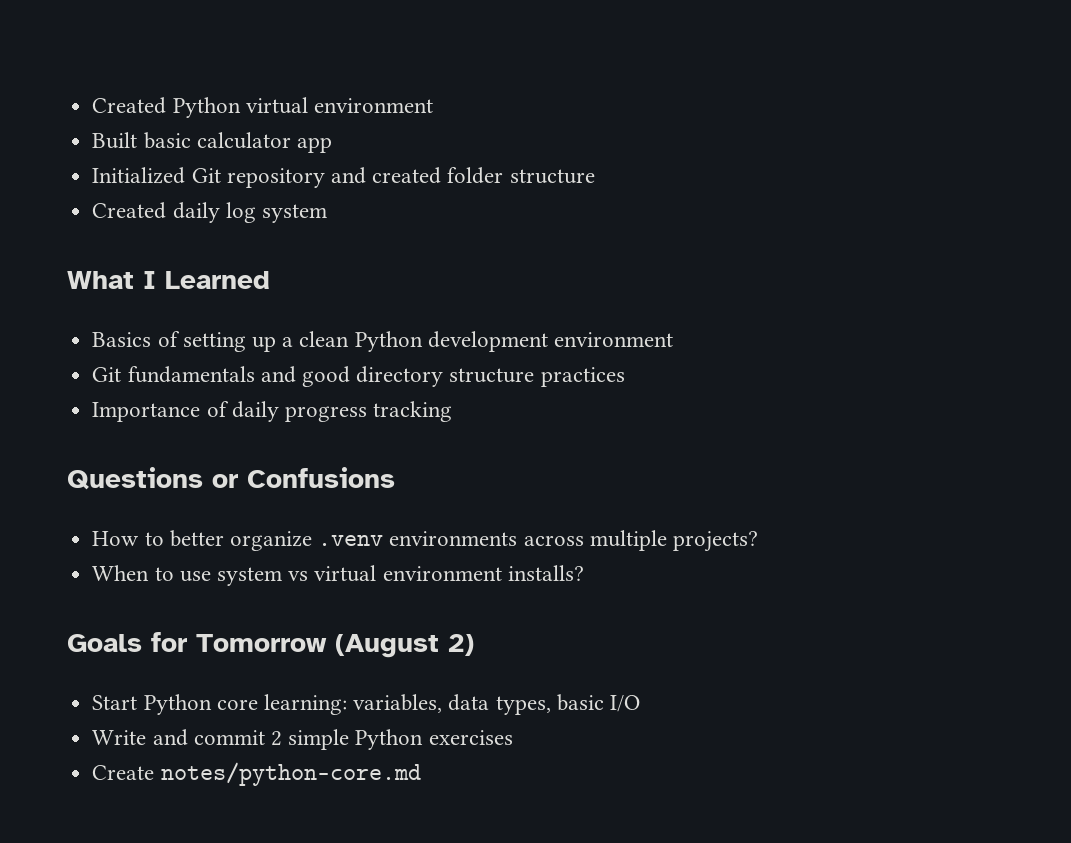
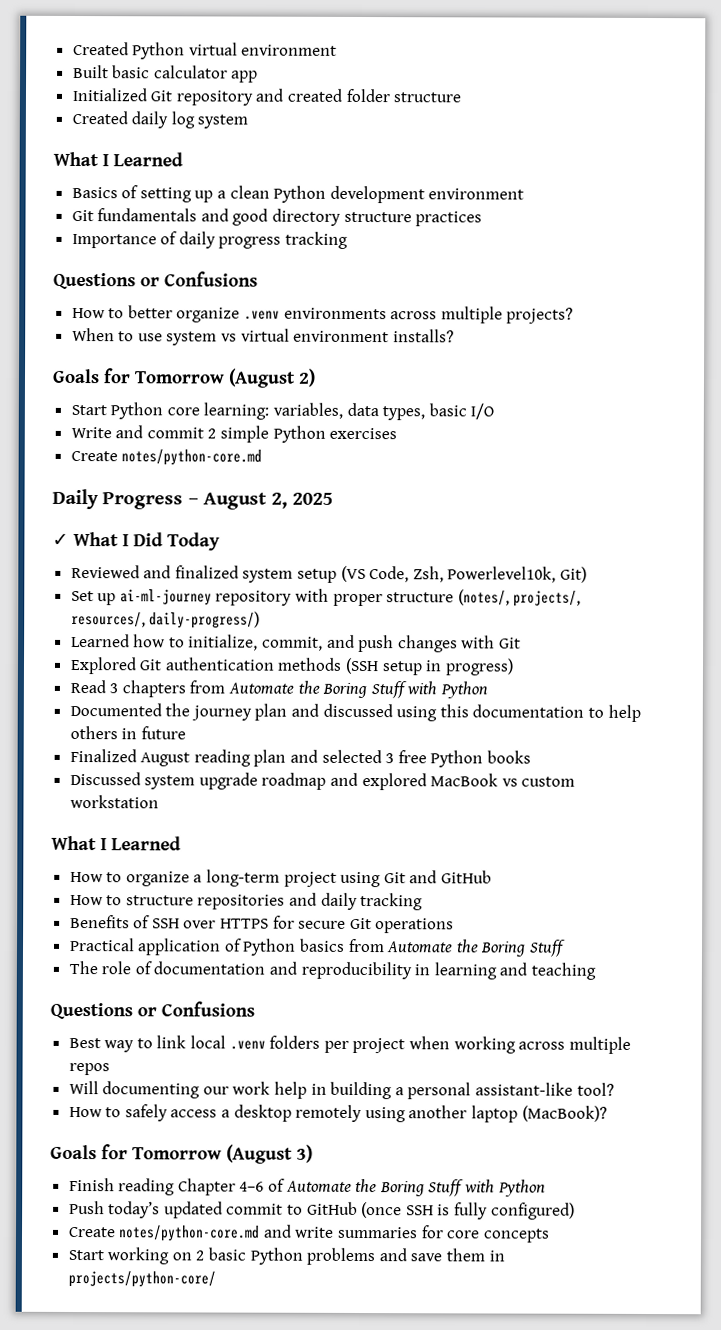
(421, 774) none -> [52,488,334,510] [52,531,220,551] [70,564,588,583] [70,588,582,607] [70,611,261,629] [70,633,522,653] [69,656,514,676] [69,679,489,699] [69,702,641,722] [69,725,186,740] [69,748,532,768] [69,771,576,791] [69,794,159,809] [51,835,181,851] [69,869,493,888] [69,892,424,911] [69,914,455,934] [68,937,567,957] [68,960,597,980] [50,1001,255,1020] [68,1035,631,1054] [68,1062,110,1076] [68,1080,614,1100] [68,1104,607,1123] [50,1144,313,1164] [68,1177,546,1197] [68,1200,575,1220] [68,1224,550,1243] [67,1247,505,1266] [67,1270,216,1288] // Daily Progress – August 2, 2025 // ✓ What I Did Today // Reviewed and finalized system setup (VS Code, Zsh, Powerlevel10k, Git) // Set up ai-ml-journey repository with proper structure (notes/, projects/, resources/, daily-progress/) // Learned how to initialize, commit, and push changes with Git // Explored Git authentication methods (SSH setup in progress) // Read 3 chapters from Automate the Boring Stuff with Python // Documented the journey plan and discussed using this documentation to help others in future // Finalized August reading plan and selected 3 free Python books // Discussed system upgrade roadmap and explored MacBook vs custom workstation // What I Learned // How to organize a long-term project using Git and GitHub // How to structure repositories and daily tracking // Benefits of SSH over HTTPS for secure Git operations // Practical application of Python basics from Automate the Boring Stuff // The role of documentation and reproducibility in learning and teaching // Questions or Confusions // Best way to link local .venv folders per project when working across multiple repos // Will documenting our work help in building a personal assistant-like tool? // How to safely access a desktop remotely using another laptop (MacBook)? // Goals for Tomorrow (August 3) // Finish reading Chapter 4–6 of Automate the Boring Stuff with Python // Push today’s updated commit to GitHub (once SSH is fully configured) // Create notes/python-core.md and write summaries for core concepts // Start working on 2 basic Python problems and save them in projects/python-core/

